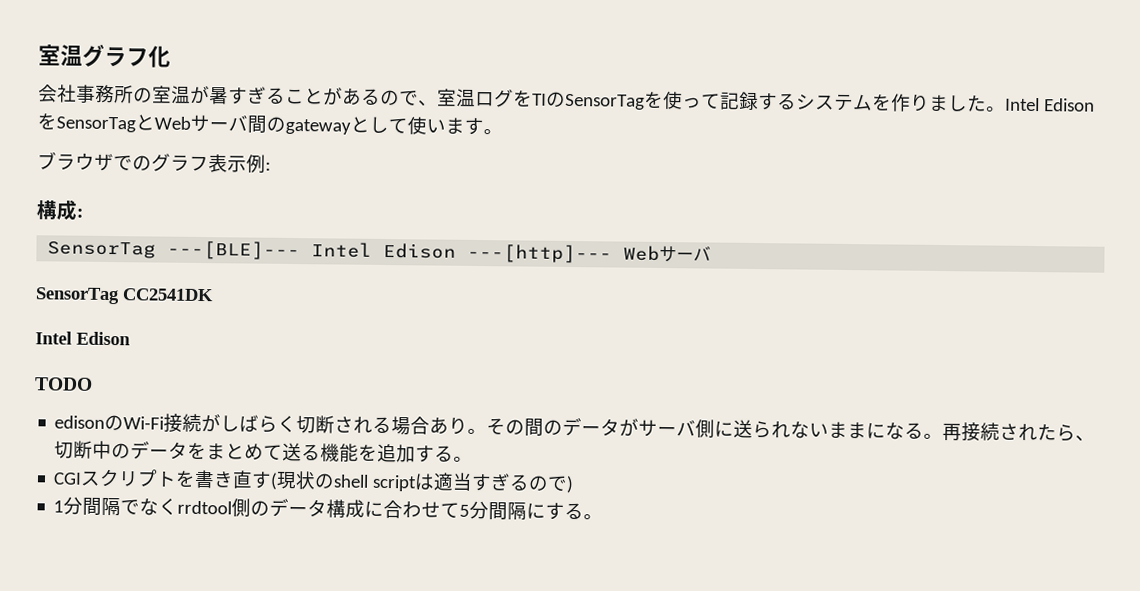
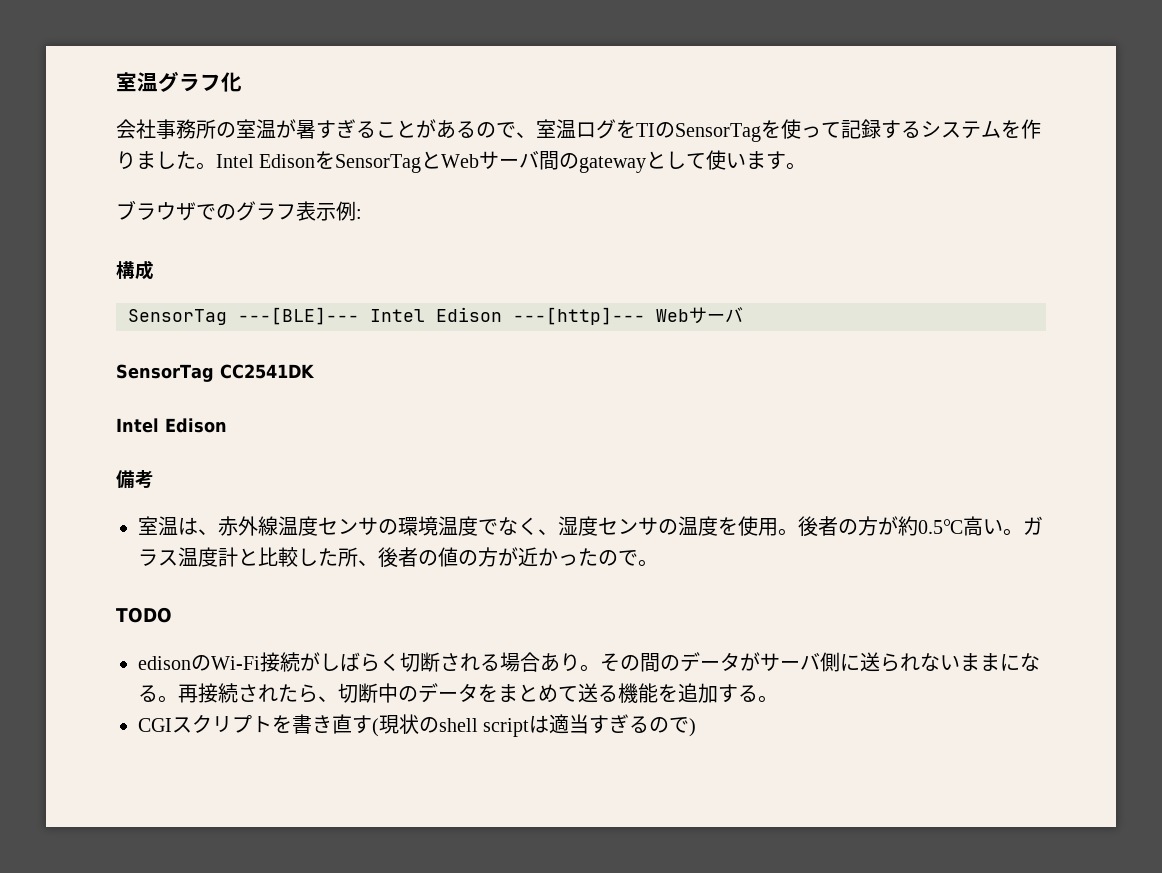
[76,208,84,218] : -> (154, 270) none
(131, 338) none -> [116,470,154,489] [138,516,1043,536] [138,547,658,567] // 備考 // 室温は、赤外線温度センサの環境温度でなく、湿度センサの温度を使用。後者の方が約0.5℃高い。ガラス温度計と比較した所、後者の値の方が近かったので。
[53,496,604,521] // 1分間隔でなくrrdtool側のデータ構成に合わせて5分間隔にする。 -> (697, 727) none

